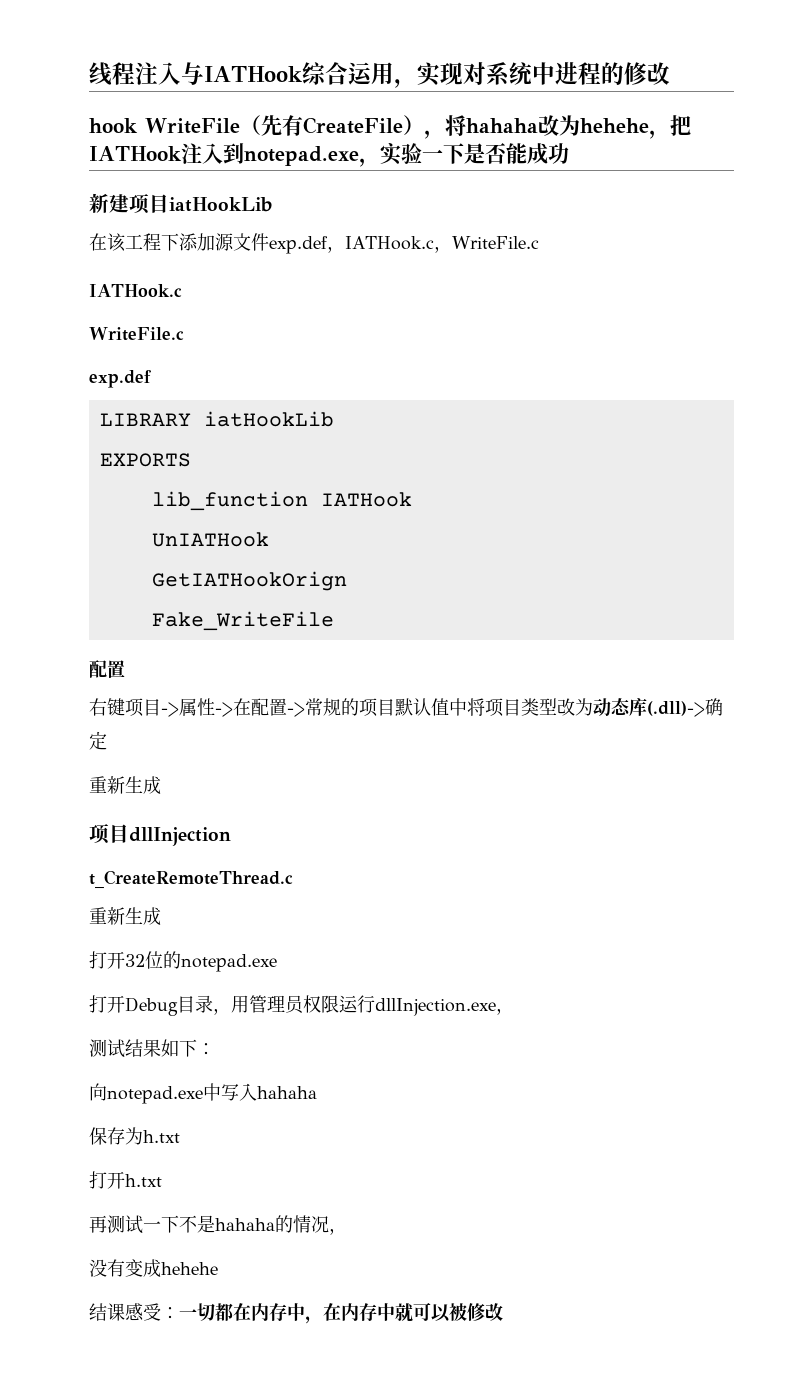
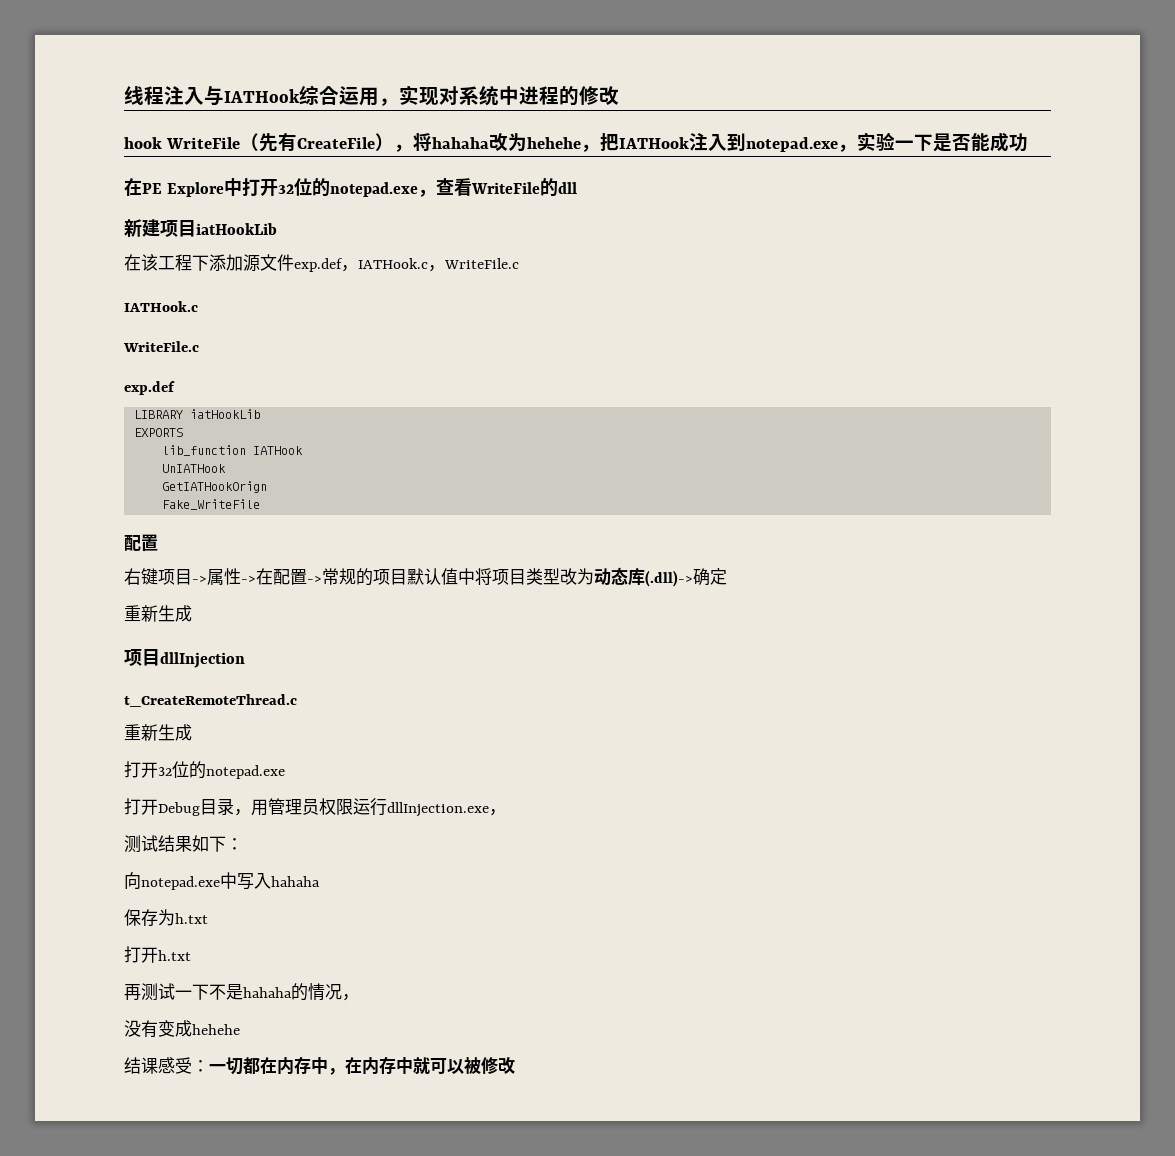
(569, 153) none -> [124,178,577,197] // 在PE Explore中打开32位的notepad.exe，查看WriteFile的dll

